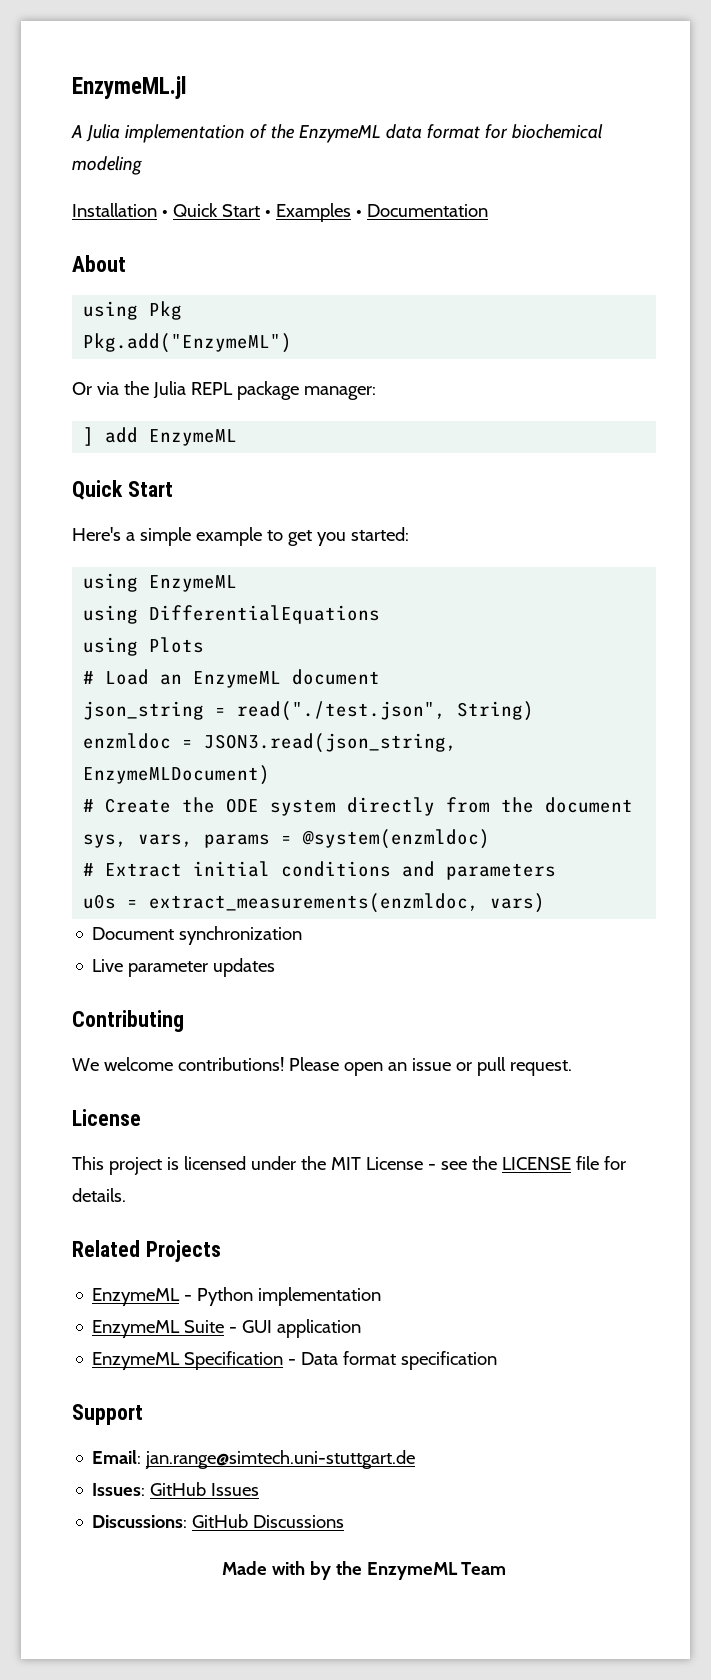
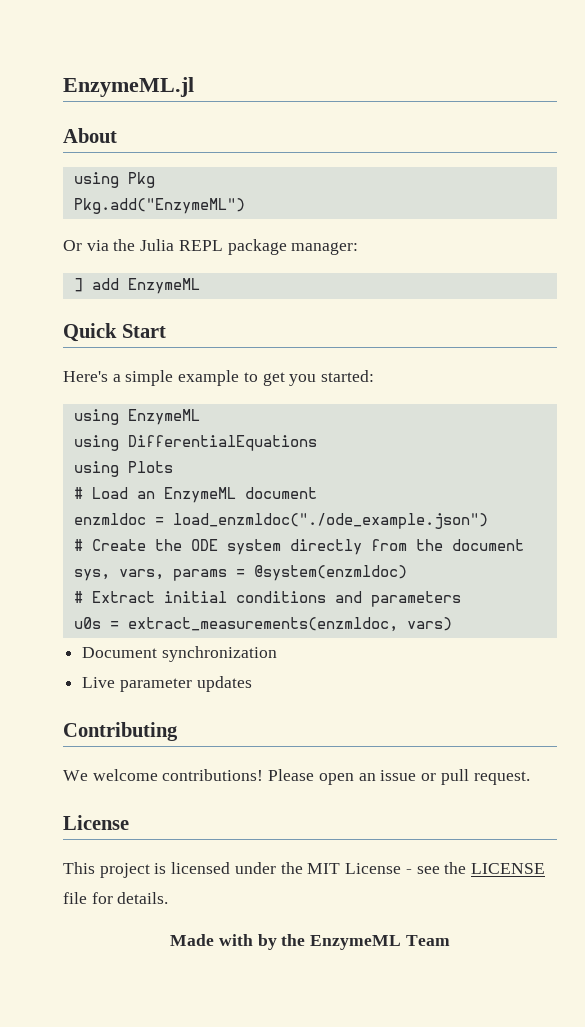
[71,124,603,143] [72,156,142,175] [72,203,488,222] // A Julia implementation of the EnzymeML data format for biochemical modeling // Installation • Quick Start • Examples • Documentation -> (194, 87) none
[83,701,535,721] // json_string = read("./test.json", String) -> (317, 493) none
[204,733,458,753] [83,765,271,785] JSON3.read(json_string, EnzymeMLDocument) -> [172,513,488,529] load_enzmldoc("./ode_example.json")
[72,1240,221,1262] [92,1287,382,1306] [92,1319,362,1338] [92,1351,498,1370] [72,1404,143,1425] [92,1450,416,1469] [92,1482,260,1496] [92,1514,345,1528] // Related Projects // EnzymeML - Python implementation // EnzymeML Suite - GUI application // EnzymeML Specification - Data format specification // Support // Email: jan.range@simtech.uni-stuttgart.de // Issues: GitHub Issues // Discussions: GitHub Discussions -> (169, 898) none

